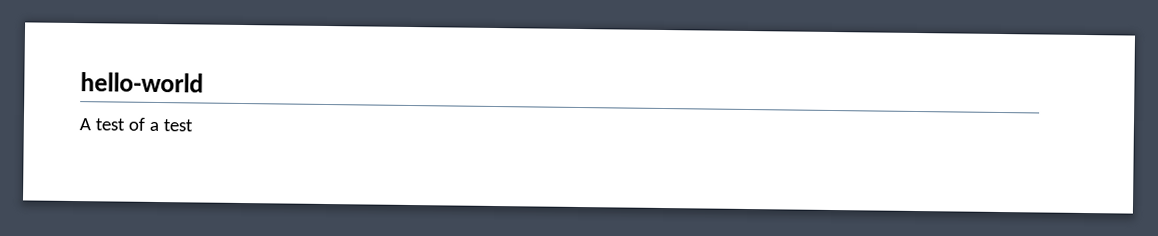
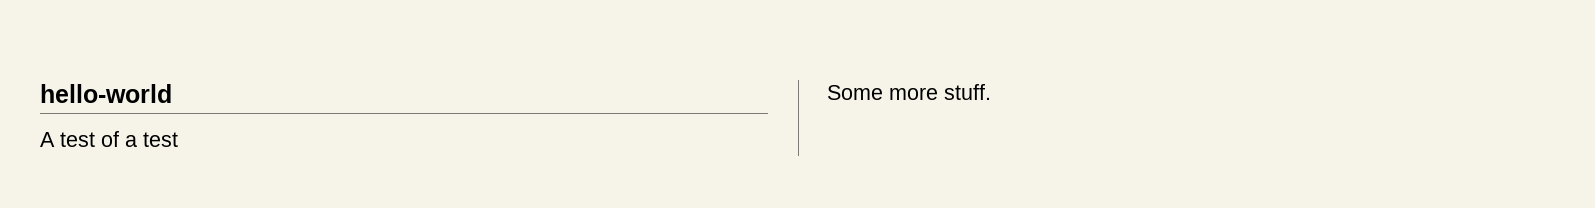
(193, 125) none -> [827,84,991,100] // Some more stuff.

